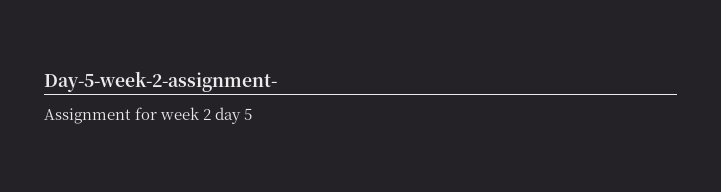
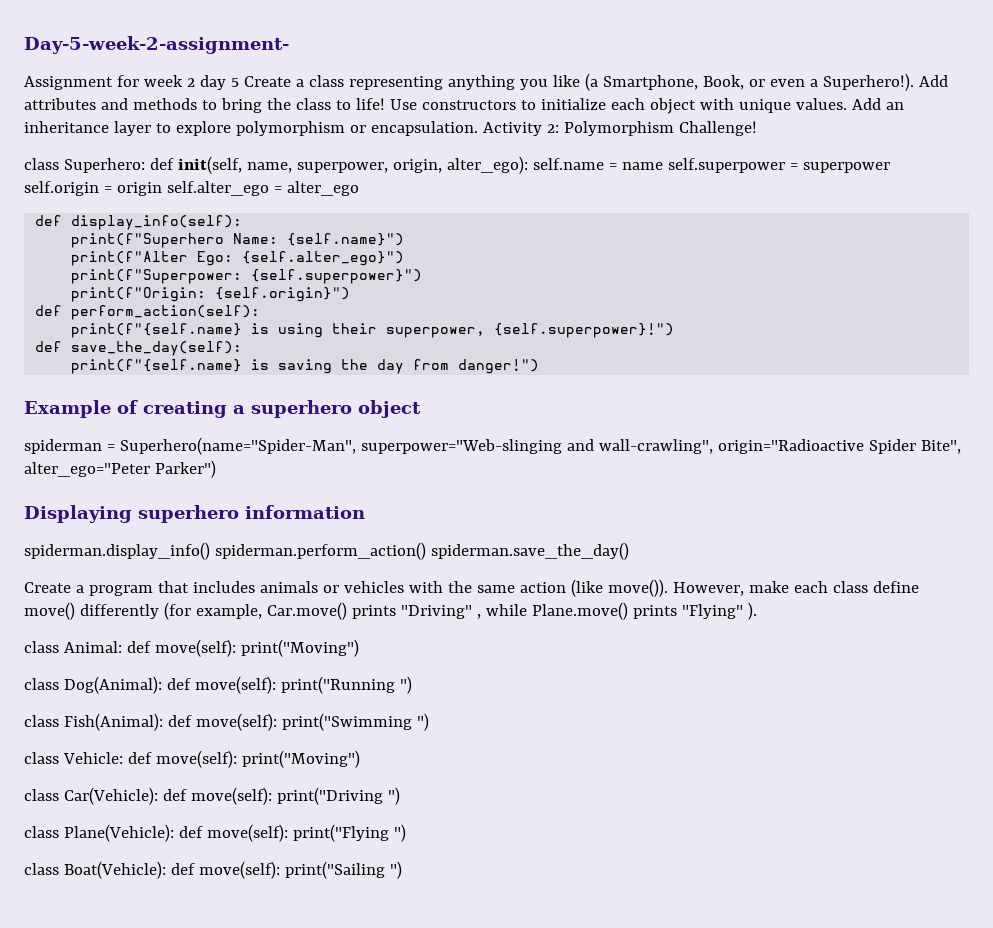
(253, 114) none -> [243,73,948,91] [24,98,904,114] [24,121,757,136] [24,156,890,174] [24,181,359,196] [35,215,243,230] [71,233,405,248] [71,251,405,266] [71,269,423,284] [71,287,351,302] [35,305,261,320] [71,323,675,338] [35,341,243,356] [71,359,540,374] [24,400,421,418] [24,437,961,455] [24,460,216,478] [24,505,365,523] [24,542,629,560] [24,579,919,597] [24,602,757,620] [24,639,359,657] [24,676,412,694] [24,713,429,731] [24,750,360,768] [24,787,400,805] [24,824,406,842] [24,861,402,879] Create a class representing anything you like (a Smartphone, Book, or even a Superhero!). Add attributes and methods to bring the class to life! Use constructors to initialize each object with unique values. Add an inheritance layer to explore polymorphism or encapsulation. Activity 2: Polymorphism Challenge! // class Superhero: def init(self, name, superpower, origin, alter_ego): self.name = name self.superpower = superpower self.origin = origin self.alter_ego = alter_ego // def display_info(self): // print(f"Superhero Name: {self.name}") // print(f"Alter Ego: {self.alter_ego}") // print(f"Superpower: {self.superpower}") // print(f"Origin: {self.origin}") // def perform_action(self): // print(f"{self.name} is using their superpower, {self.superpower}!") // def save_the_day(self): // print(f"{self.name} is saving the day from danger!") // Example of creating a superhero object // spiderman = Superhero(name="Spider-Man", superpower="Web-slinging and wall-crawling", origin="Radioactive Spider Bite", alter_ego="Peter Parker") // Displaying superhero information // spiderman.display_info() spiderman.perform_action() spiderman.save_the_day() // Create a program that includes animals or vehicles with the same action (like move()). However, make each class define move() differently (for example, Car.move() prints "Driving" , while Plane.move() prints "Flying" ). // class Animal: def move(self): print("Moving") // class Dog(Animal): def move(self): print("Running ") // class Fish(Animal): def move(self): print("Swimming ") // class Vehicle: def move(self): print("Moving") // class Car(Vehicle): def move(self): print("Driving ") // class Plane(Vehicle): def move(self): print("Flying ") // class Boat(Vehicle): def move(self): print("Sailing ")

